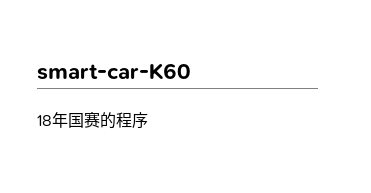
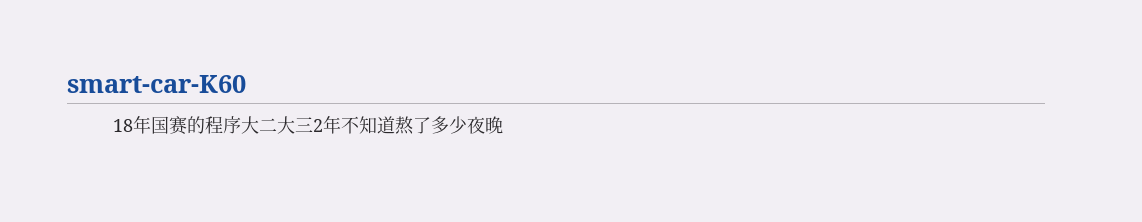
(148, 120) none -> [240,115,503,135] 大二大三2年不知道熬了多少夜晚

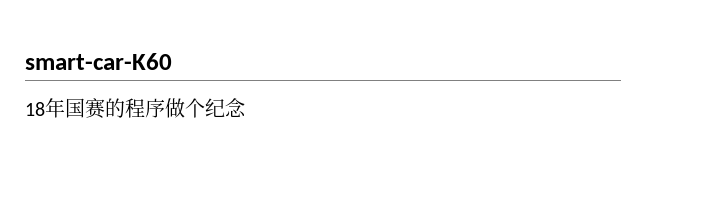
[240,115,503,135] 大二大三2年不知道熬了多少夜晚 -> [165,98,246,118] 做个纪念

